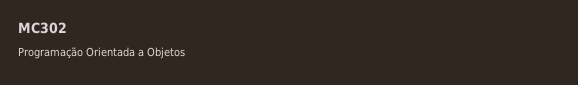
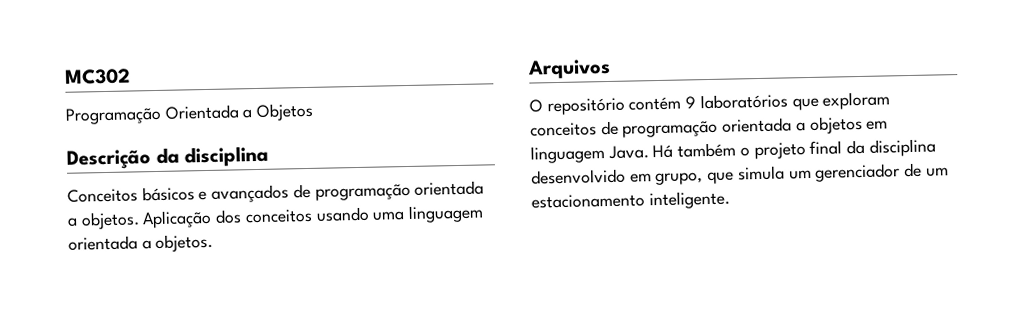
(185, 53) none -> [66,145,270,170] [67,180,485,203] [67,204,485,230] [68,233,214,253] [527,58,611,80] [529,91,891,116] [530,115,889,138] [530,138,936,164] [531,162,949,186] [531,190,730,210] // Descrição da disciplina // Conceitos básicos e avançados de programação orientada a objetos. Aplicação dos conceitos usando uma linguagem orientada a objetos. // Arquivos // O repositório contém 9 laboratórios que exploram conceitos de programação orientada a objetos em linguagem Java. Há também o projeto final da disciplina desenvolvido em grupo, que simula um gerenciador de um estacionamento inteligente.

